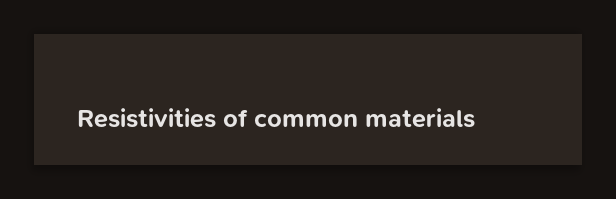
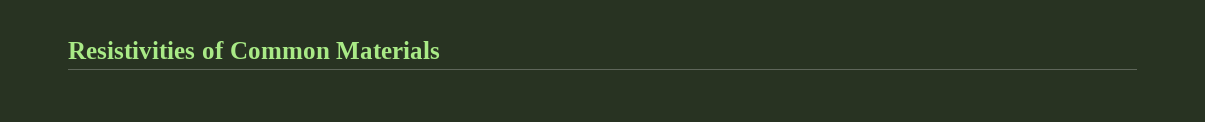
[254,108,475,128] common materials -> [229,41,441,59] Common Materials

